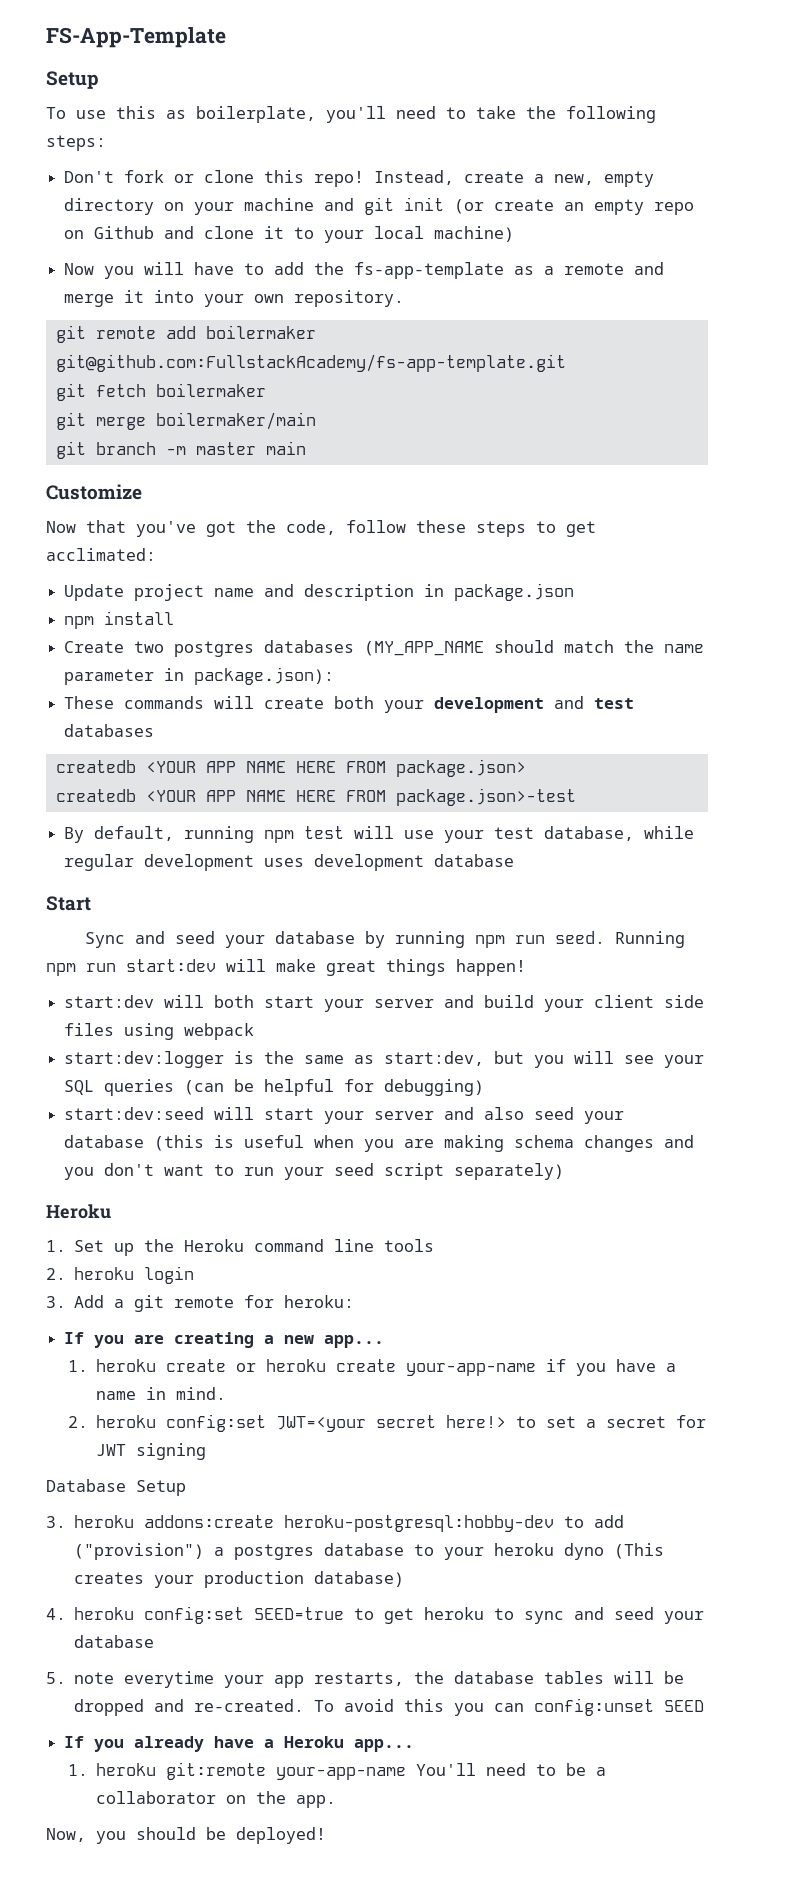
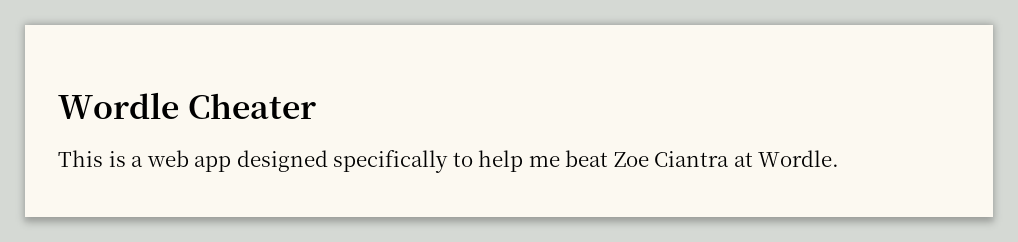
[46,27,226,48] [46,71,99,89] [46,106,656,123] [46,135,106,151] [64,170,655,187] [64,197,695,215] [64,226,515,243] [64,262,665,279] [64,290,405,307] [55,325,316,343] [55,354,566,372] [55,383,266,401] [55,412,316,430] [55,441,306,459] [46,484,142,500] [46,520,596,537] [46,548,156,561] [64,583,575,601] [64,611,175,629] [64,640,705,657] [64,667,335,685] [64,696,635,713] [64,724,155,737] [55,759,526,777] [55,788,576,806] [64,826,695,843] [64,854,515,871] [46,896,91,911] [84,931,685,948] [46,959,526,976] [64,995,705,1012] [64,1023,255,1040] [64,1051,705,1068] [64,1079,485,1096] [64,1107,625,1124] [64,1135,695,1152] [64,1163,565,1180] [46,1204,111,1219] [46,1239,435,1256] [46,1266,195,1284] [46,1295,355,1312] [64,1332,385,1348] [67,1359,676,1376] [95,1387,226,1400] [67,1414,706,1432] [95,1443,206,1460] [46,1479,186,1496] [46,1515,625,1532] [74,1543,665,1560] [74,1571,405,1588] [46,1606,705,1624] [74,1635,155,1648] [46,1671,685,1688] [74,1698,705,1716] [64,1736,415,1752] [67,1762,606,1780] [95,1791,336,1808] [46,1827,326,1844] FS-App-Template // Setup // To use this as boilerplate, you'll need to take the following steps: // Don't fork or clone this repo! Instead, create a new, empty directory on your machine and git init (or create an empty repo on Github and clone it to your local machine) // Now you will have to add the fs-app-template as a remote and merge it into your own repository. // git remote add boilermaker git@github.com:FullstackAcademy/fs-app-template.git // git fetch boilermaker // git merge boilermaker/main // git branch -m master main // Customize // Now that you've got the code, follow these steps to get acclimated: // Update project name and description in package.json // npm install // Create two postgres databases (MY_APP_NAME should match the name parameter in package.json): // These commands will create both your development and test databases // createdb <YOUR APP NAME HERE FROM package.json> // createdb <YOUR APP NAME HERE FROM package.json>-test // By default, running npm test will use your test database, while regular development uses development database // Start // Sync and seed your database by running npm run seed. Running npm run start:dev will make great things happen! // start:dev will both start your server and build your client side files using webpack // start:dev:logger is the same as start:dev, but you will see your SQL queries (can be helpful for debugging) // start:dev:seed will start your server and also seed your database (this is useful when you are making schema changes and you don't want to run your seed script separately) // Heroku // 1. Set up the Heroku command line tools // 2. heroku login // 3. Add a git remote for heroku: // If you are creating a new app... // 1. heroku create or heroku create your-app-name if you have a name in mind. // 2. heroku config:set JWT=<your secret here!> to set a secret for JWT signing // Database Setup // 3. heroku addons:create heroku-postgresql:hobby-dev to add ("provision") a postgres database to your heroku dyno (This creates your production database) // 4. heroku config:set SEED=true to get heroku to sync and seed your database // 5. note everytime your app restarts, the database tables will be dropped and re-created. To avoid this you can config:unset SEED // If you already have a Heroku app... // 1. heroku git:remote your-app-name You'll need to be a collaborator on the app. // Now, you should be deployed! -> [58,92,316,119] [58,150,840,173] Wordle Cheater // This is a web app designed specifically to help me beat Zoe Ciantra at Wordle.

